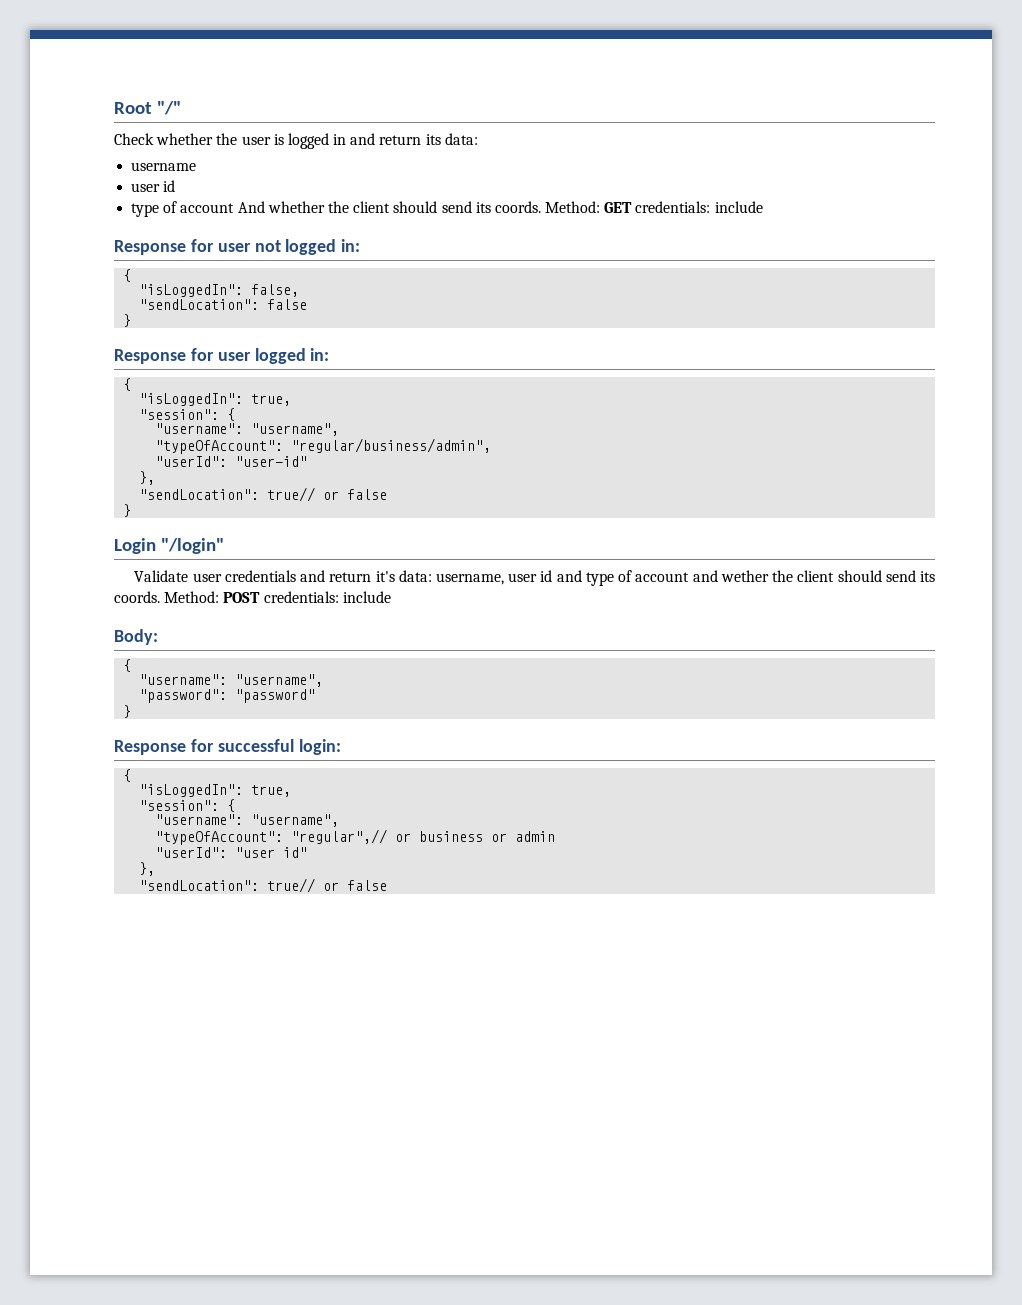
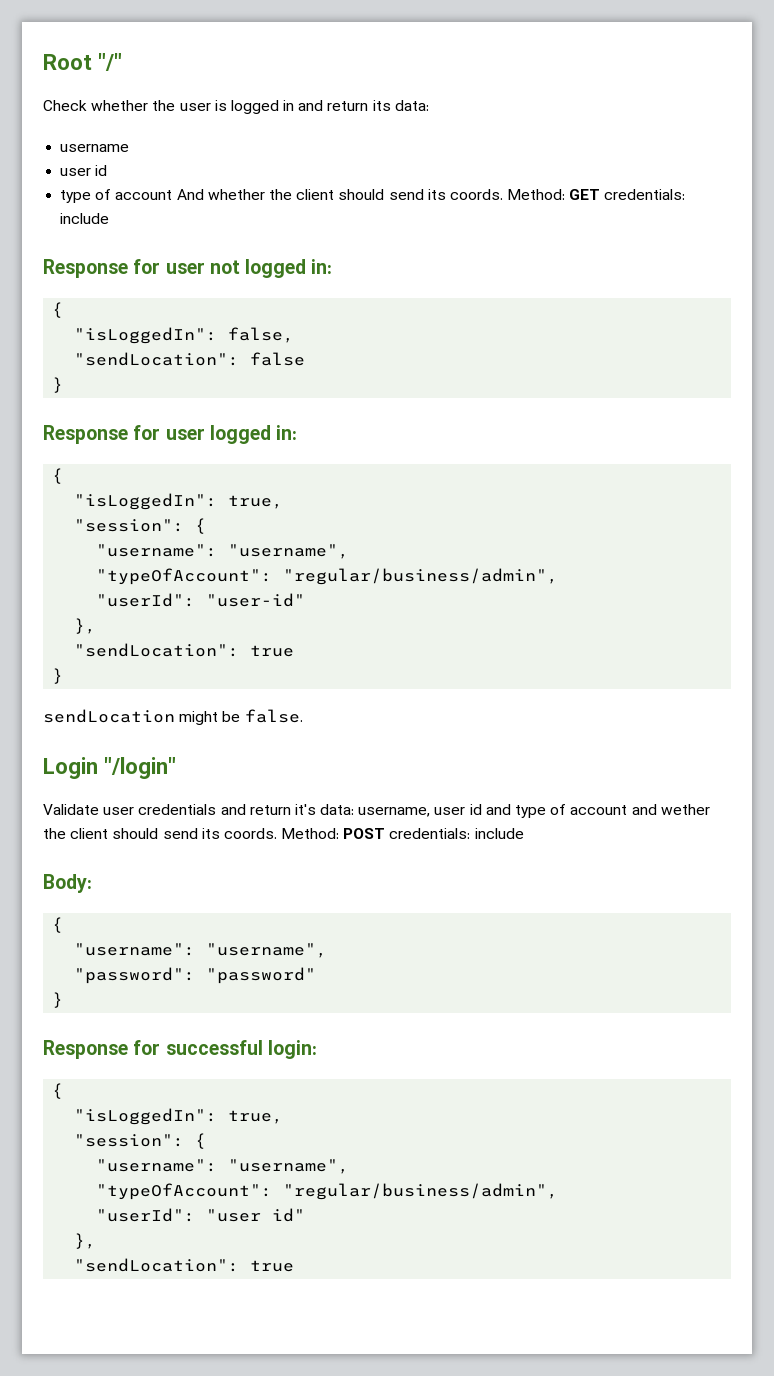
[267,487,388,502] [123,504,132,517] true// or false // } -> [250,645,295,657] [52,668,64,684] [43,709,303,725] true // } // sendLocation might be false.
[291,829,556,844] "regular",// or business or admin -> [283,1183,559,1200] "regular/business/admin",
[267,878,388,893] true// or false -> [250,1260,295,1272] true

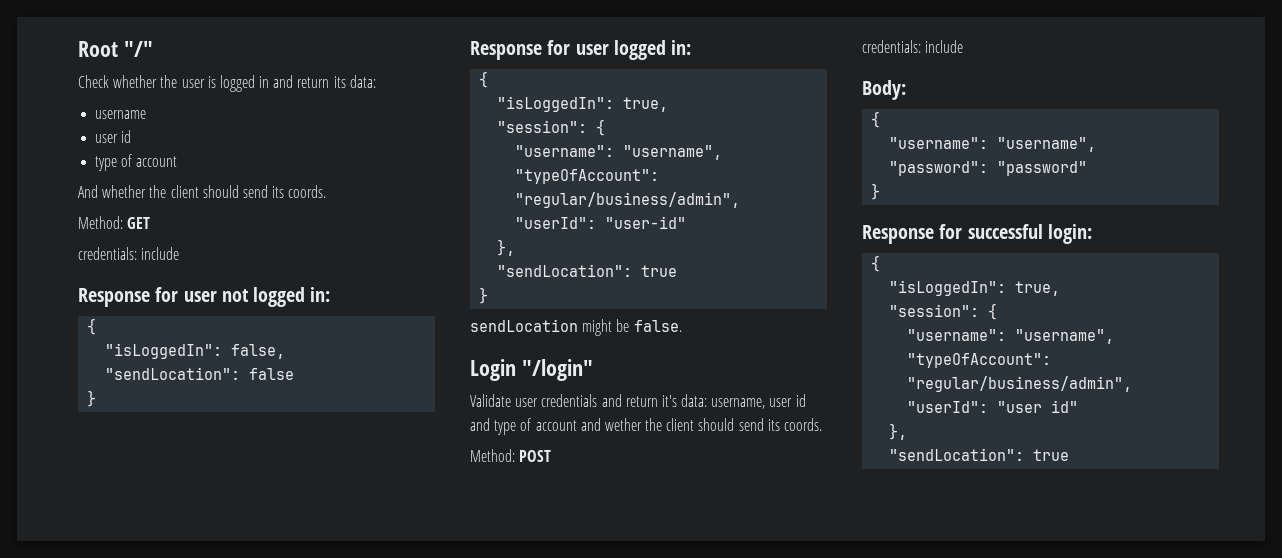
(173, 195) none -> (178, 161) //
(503, 194) none -> (327, 191) //
(601, 194) none -> (151, 223) //
(277, 833) none -> (823, 424) //
(386, 833) none -> (552, 456) //

